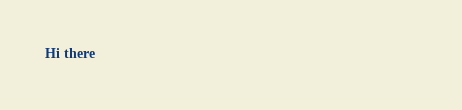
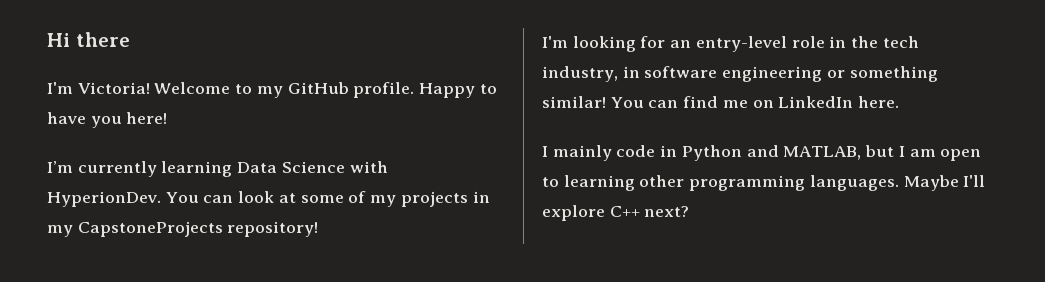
(95, 53) none -> [47,82,497,98] [47,112,168,128] [47,161,388,177] [47,191,490,207] [47,221,319,237] [542,36,919,52] [542,66,938,82] [542,96,900,108] [542,145,982,161] [542,175,986,191] [542,205,690,221] // I'm Victoria! Welcome to my GitHub profile. Happy to have you here! // I’m currently learning Data Science with HyperionDev. You can look at some of my projects in my CapstoneProjects repository! // I'm looking for an entry-level role in the tech industry, in software engineering or something similar! You can find me on LinkedIn here. // I mainly code in Python and MATLAB, but I am open to learning other programming languages. Maybe I'll explore C++ next?

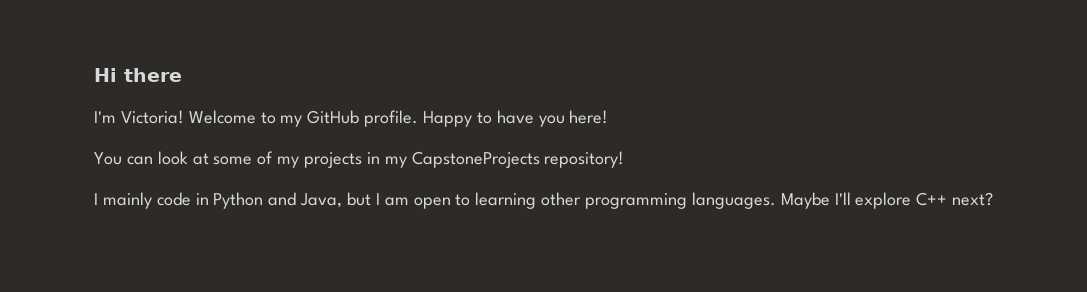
[47,161,388,177] [47,191,161,207] I’m currently learning Data Science with HyperionDev. -> (609, 117) none
[542,36,919,52] [542,66,938,82] [542,96,900,108] // I'm looking for an entry-level role in the tech industry, in software engineering or something similar! You can find me on LinkedIn here. -> (625, 159) none
[783,146,862,160] MATLAB, -> [300,193,343,208] Java,

